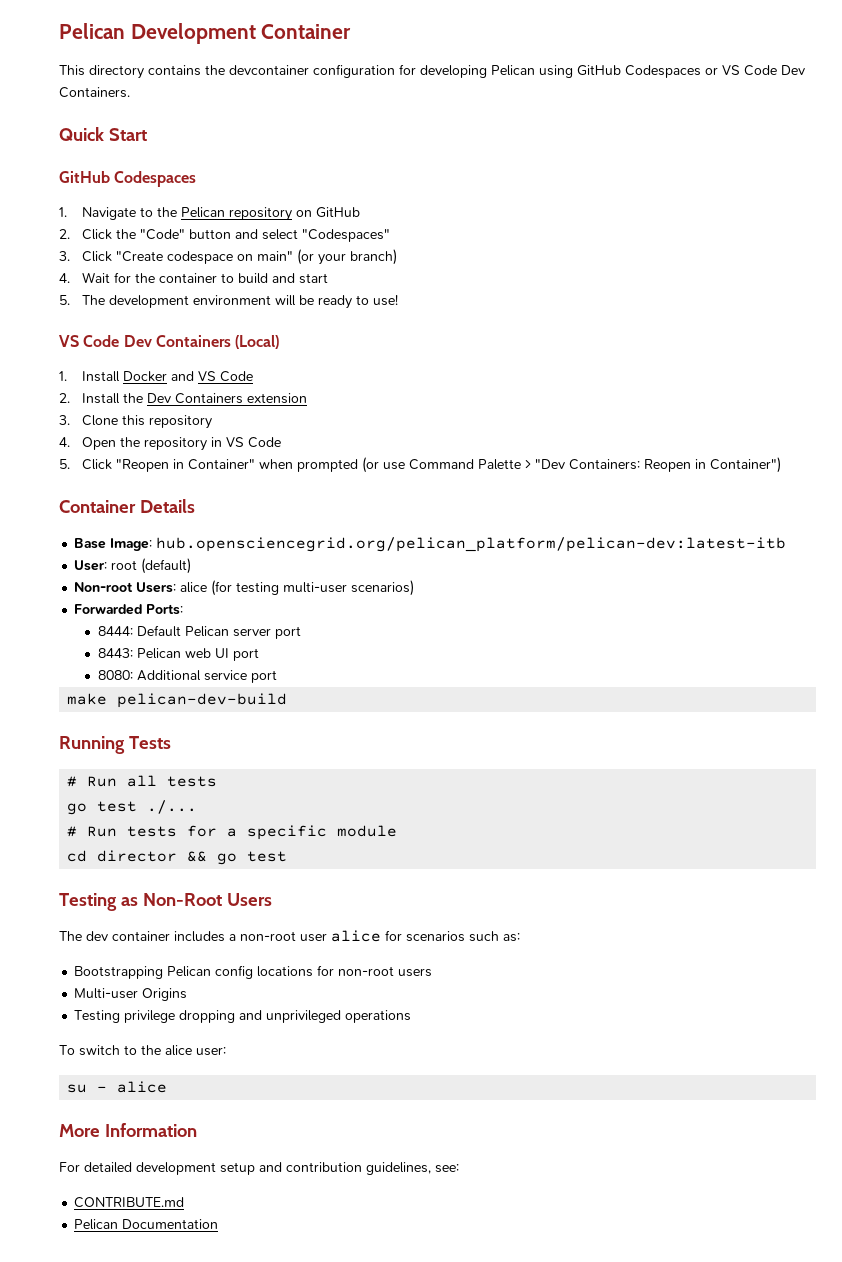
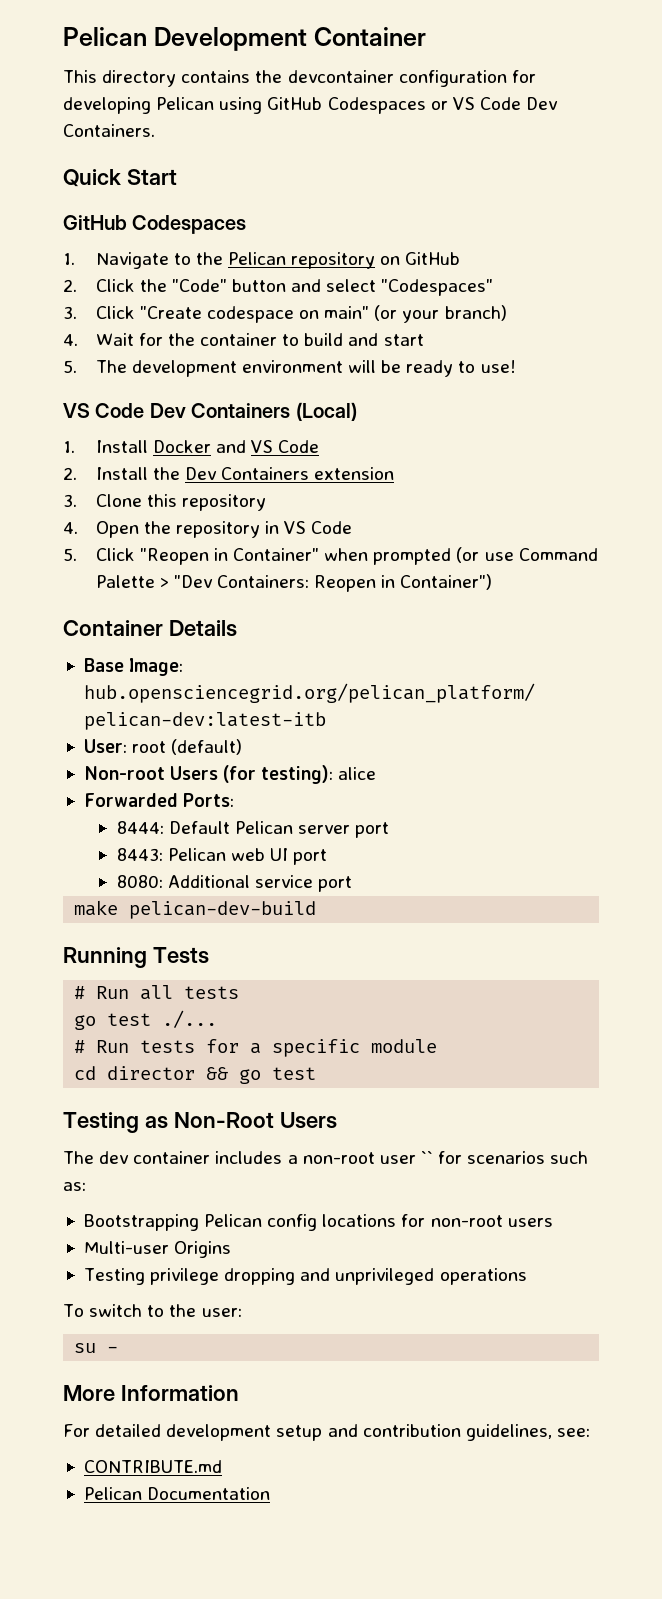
[136,580,415,596] Users: alice (for testing multi-user scenarios) -> [170,765,377,784] Users (for testing): alice
[331,930,381,942] alice -> [420,1151,433,1164] ``
[165,1045,192,1056] alice -> (197, 1310) none
[117,1081,168,1093] alice -> (119, 1349) none

